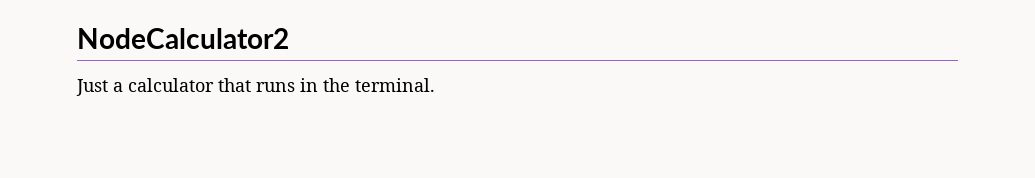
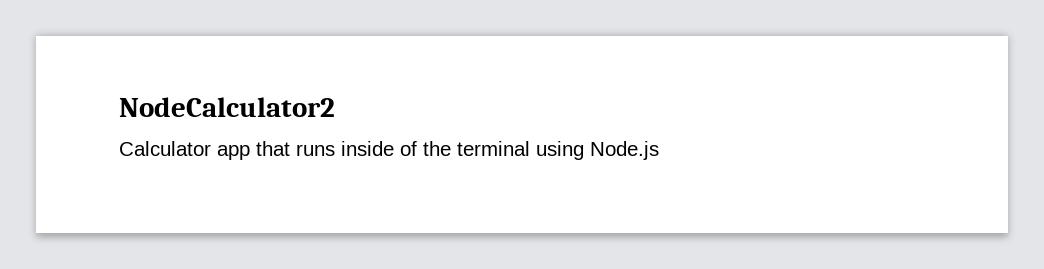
[76,78,435,96] Just a calculator that runs in the terminal. -> [119,141,659,160] Calculator app that runs inside of the terminal using Node.js

